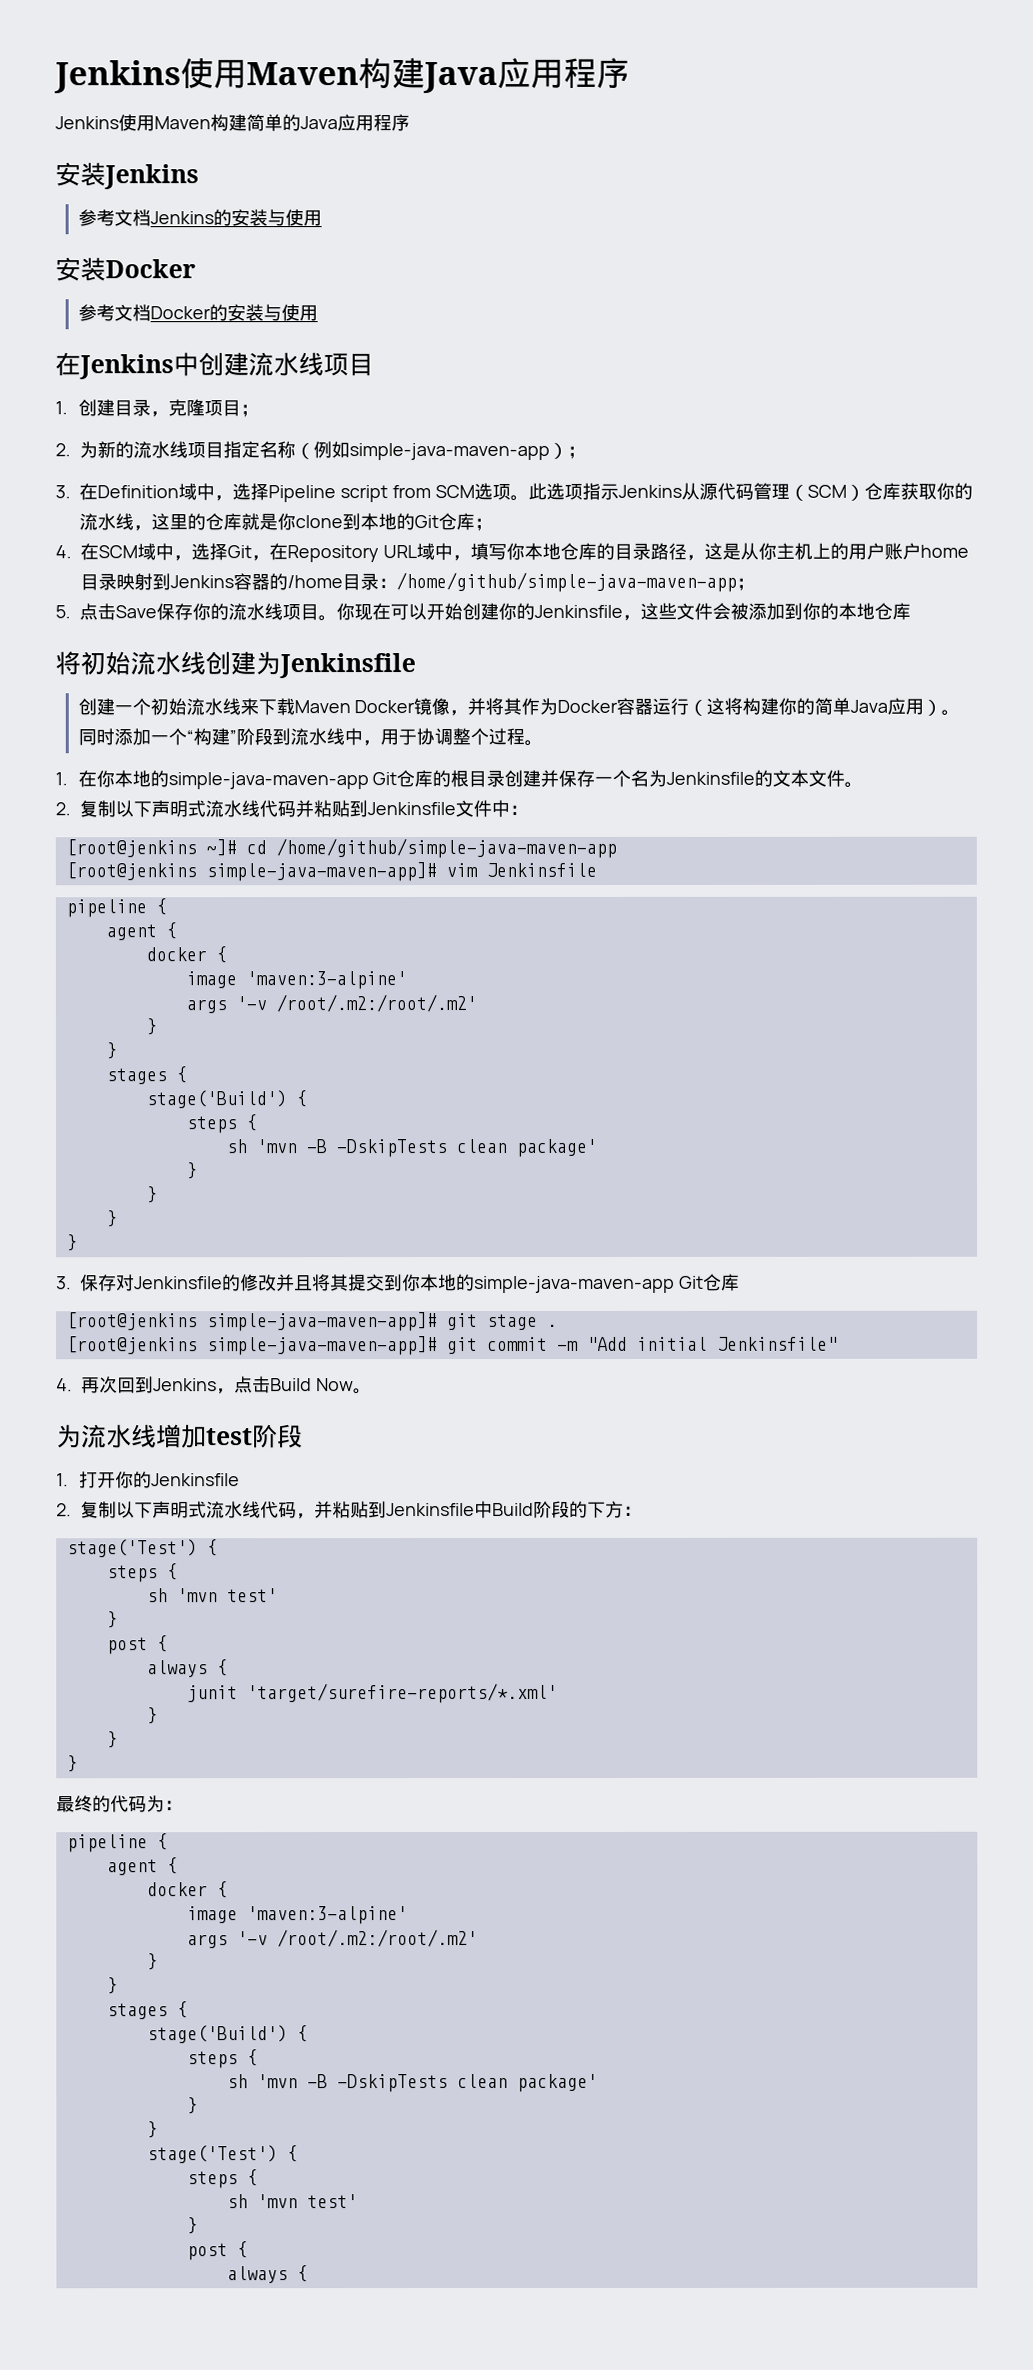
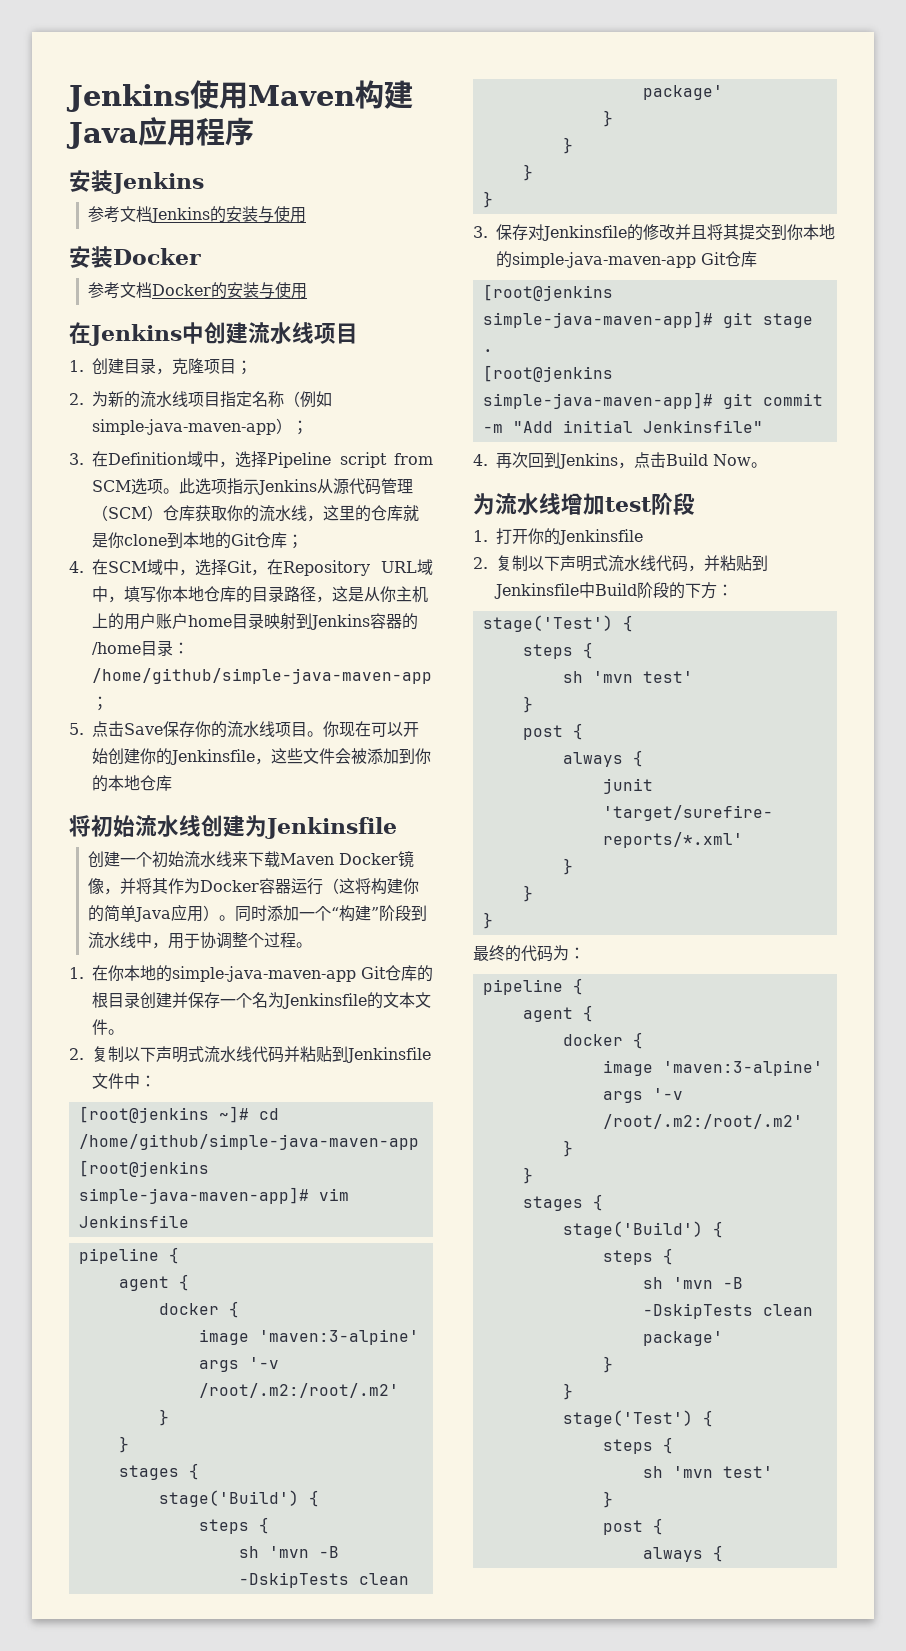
[55,114,410,132] // Jenkins使用Maven构建简单的Java应用程序 -> (254, 131) none

